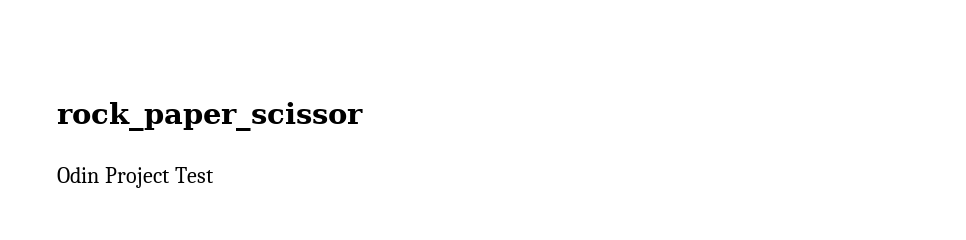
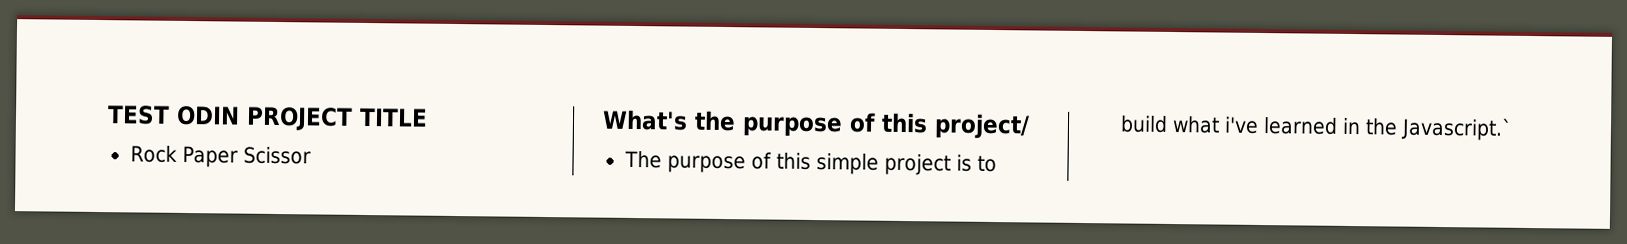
[57,102,363,131] [57,167,214,188] rock_paper_scissor // Odin Project Test -> [107,105,428,131] [129,145,311,168] [602,109,1030,140] [623,150,997,176] [1119,115,1512,141] TEST ODIN PROJECT TITLE // Rock Paper Scissor // What's the purpose of this project/ // The purpose of this simple project is to build what i've learned in the Javascript.`

